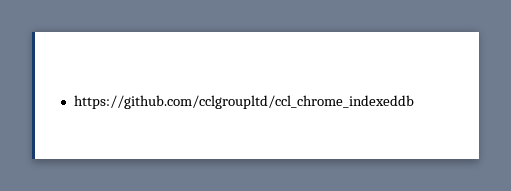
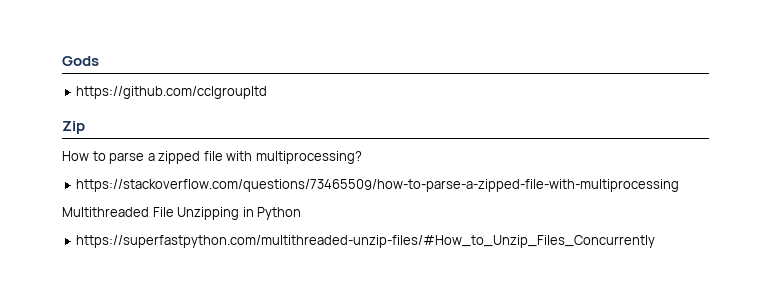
[73,95,414,109] https://github.com/cclgroupltd/ccl_chrome_indexeddb -> [62,56,99,66] [76,86,268,99] [62,121,85,134] [62,151,362,164] [76,179,680,192] [62,207,302,220] [76,235,656,248] Gods // https://github.com/cclgroupltd // Zip // How to parse a zipped file with multiprocessing? // https://stackoverflow.com/questions/73465509/how-to-parse-a-zipped-file-with-multiprocessing // Multithreaded File Unzipping in Python // https://superfastpython.com/multithreaded-unzip-files/#How_to_Unzip_Files_Concurrently

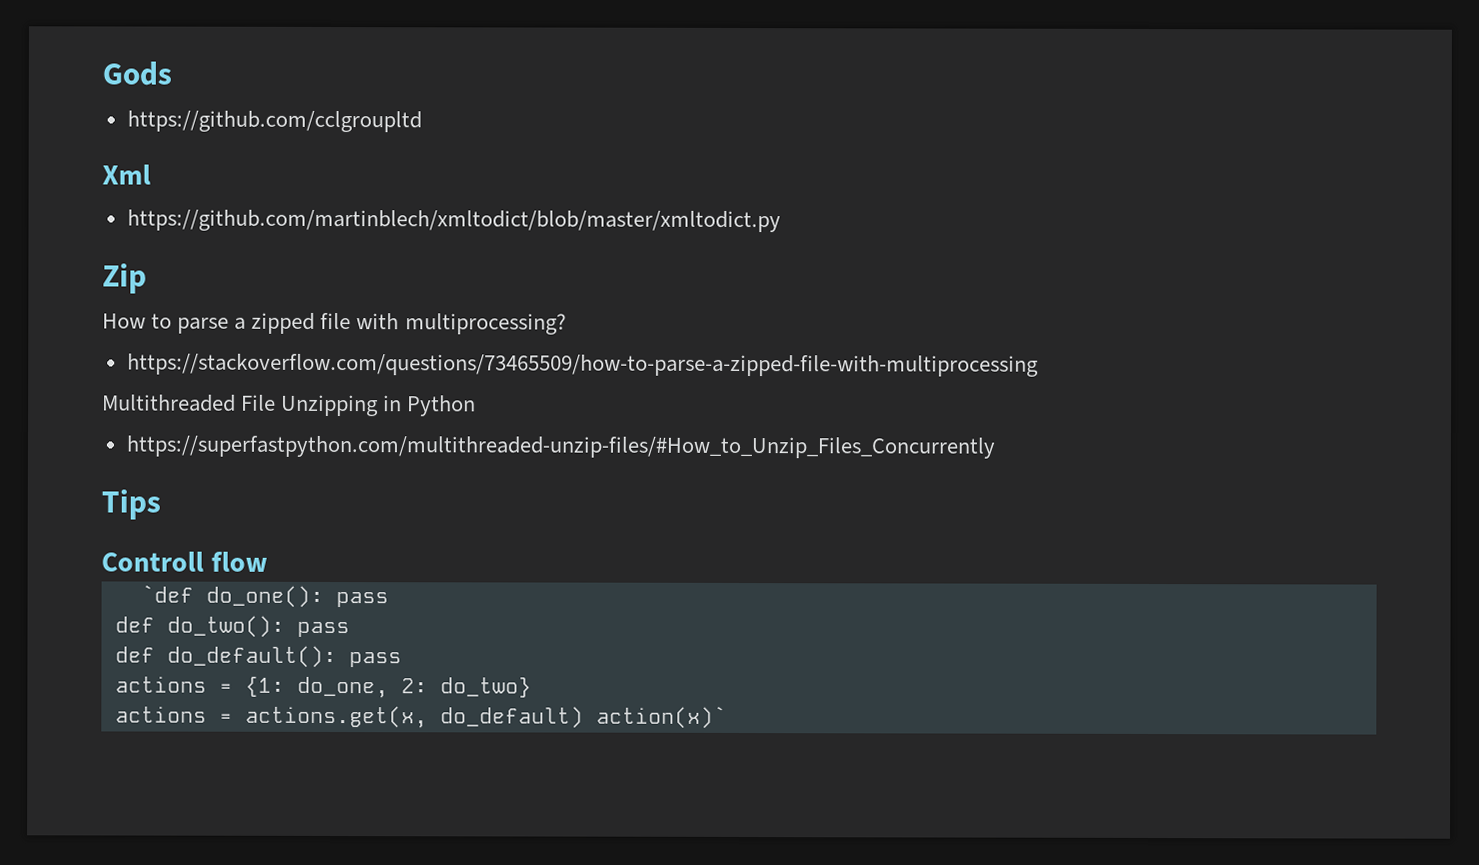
(268, 92) none -> [102,164,151,185] [126,209,781,233] // Xml // https://github.com/martinblech/xmltodict/blob/master/xmltodict.py
(656, 241) none -> [101,489,161,520] [101,551,268,572] [140,584,389,608] [114,615,350,638] [114,645,402,669] [114,676,532,699] [114,705,727,729] // Tips // Controll flow // `def do_one(): pass // def do_two(): pass // def do_default(): pass // actions = {1: do_one, 2: do_two} // actions = actions.get(x, do_default) action(x)`

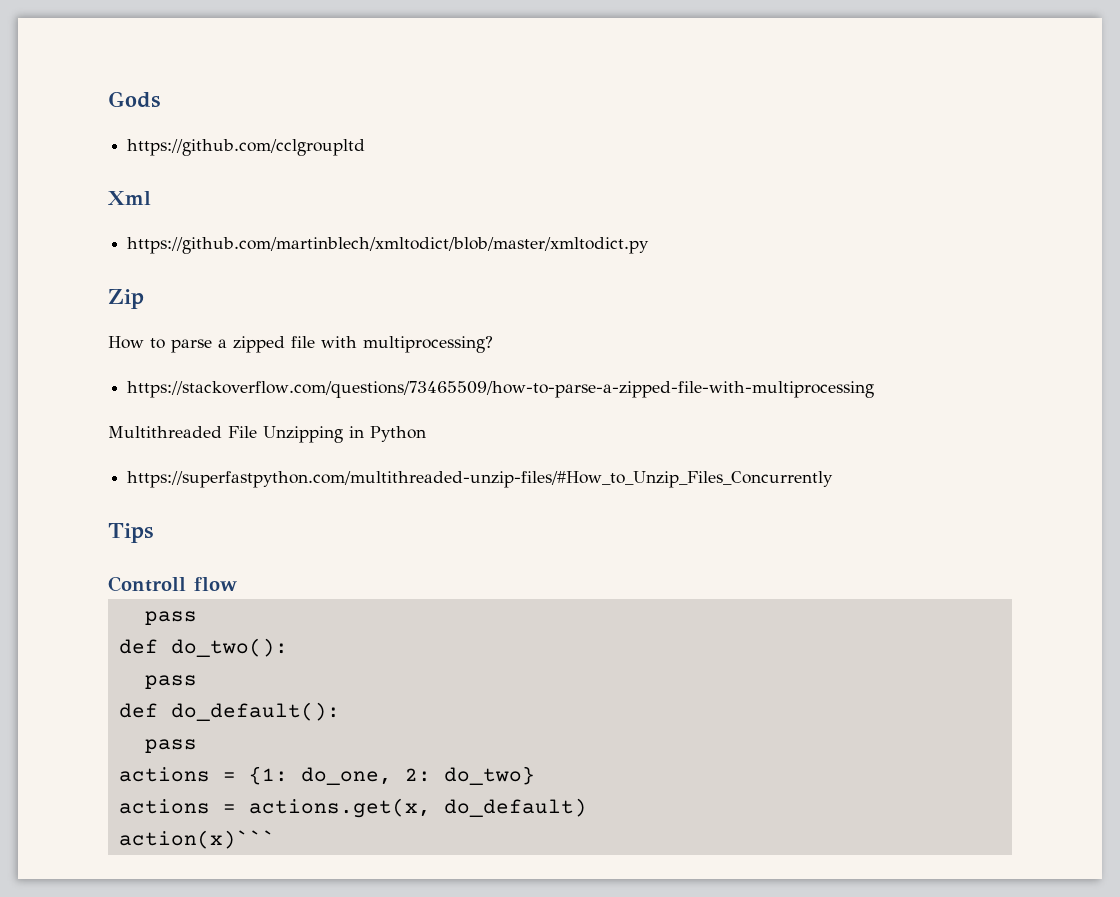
[140,584,324,608] `def do_one(): -> (237, 584) none
(285, 626) none -> (288, 647) //
(337, 657) none -> (340, 711) //
[595,705,727,729] action(x)` -> [118,830,275,849] // action(x)```

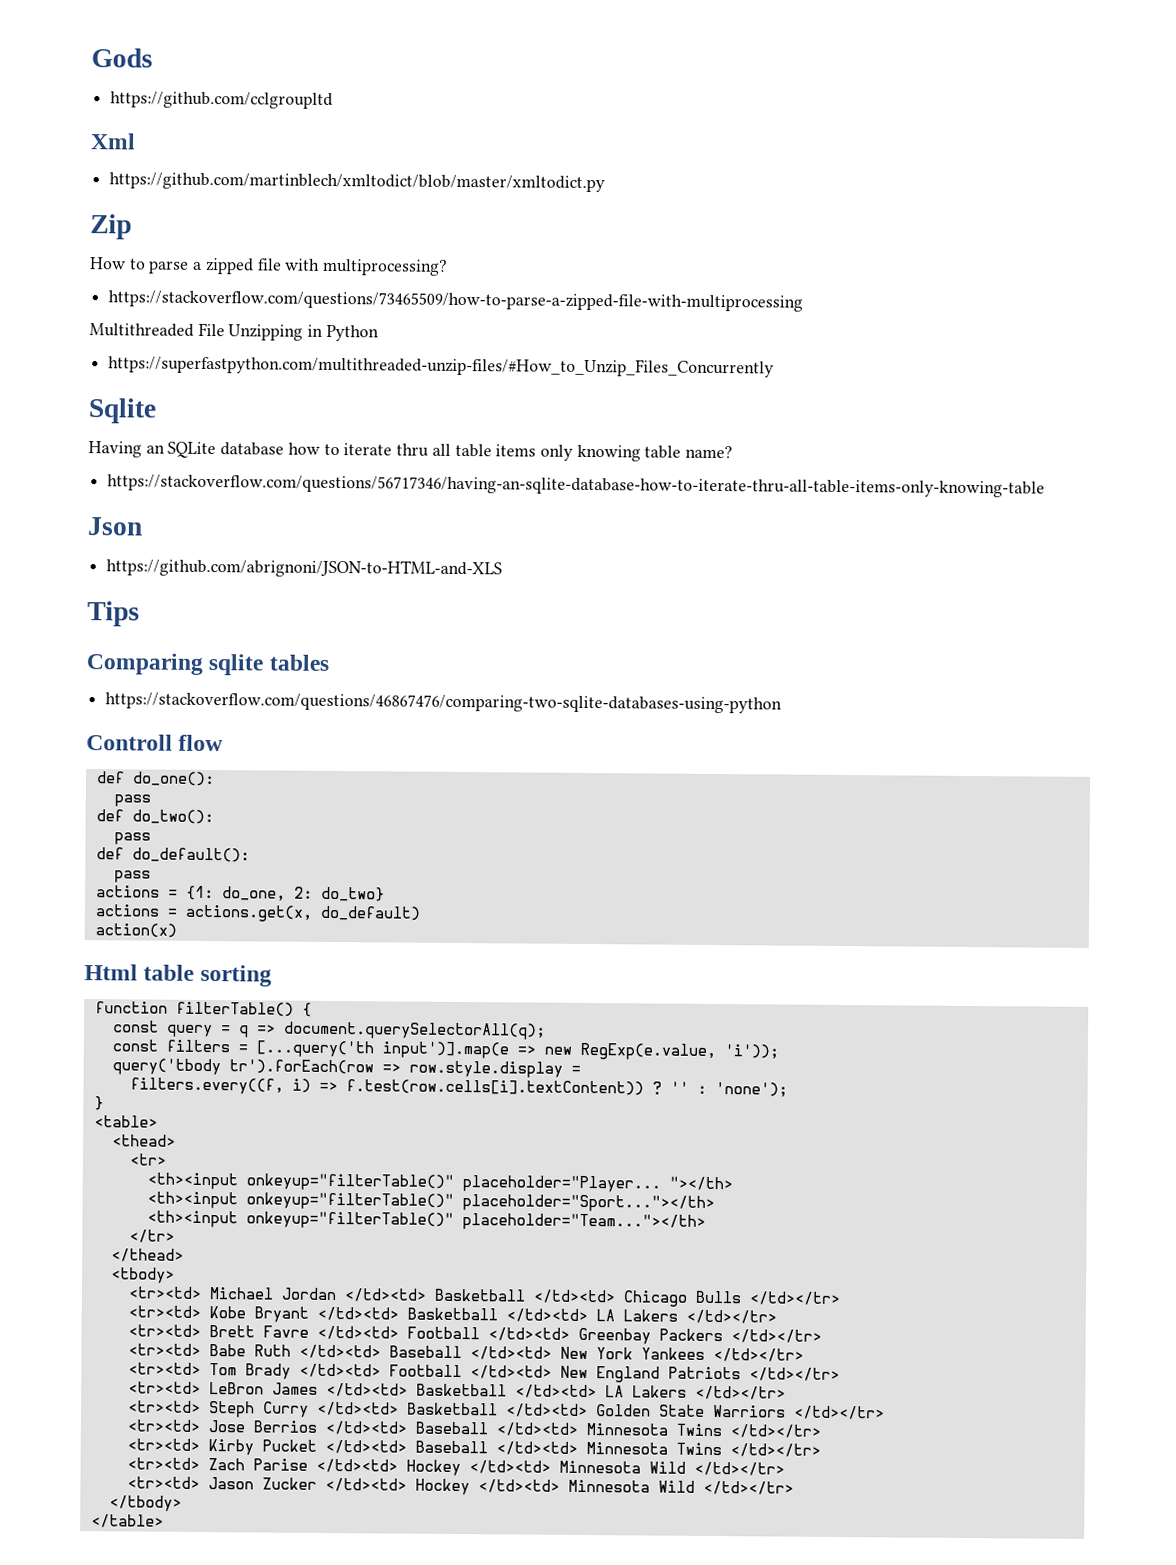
[108,523,153,543] Tips -> [88,398,157,424] [88,441,734,462] [107,474,1046,498] [87,517,143,536] [106,558,503,579] [87,601,140,627] [86,653,329,676] [105,692,783,714] Sqlite // Having an SQLite database how to iterate thru all table items only knowing table name? // https://stackoverflow.com/questions/56717346/having-an-sqlite-database-how-to-iterate-thru-all-table-items-only-knowing-table // Json // https://github.com/abrignoni/JSON-to-HTML-and-XLS // Tips // Comparing sqlite tables // https://stackoverflow.com/questions/46867476/comparing-two-sqlite-databases-using-python
(237, 584) none -> [95,771,215,787] // def do_one():
[118,830,275,849] action(x)``` -> [94,923,177,938] [84,964,272,987] [94,1001,312,1017] [112,1020,546,1040] [111,1039,779,1061] [111,1058,581,1078] [129,1077,788,1098] [93,1096,104,1111] [93,1115,158,1128] [111,1134,176,1147] [128,1153,167,1166] [146,1172,733,1193] [146,1191,715,1213] [146,1210,706,1231] [128,1229,175,1243] [110,1248,184,1262] [110,1267,175,1284] [127,1286,841,1307] [127,1305,777,1324] [127,1324,822,1345] [127,1343,804,1362] [127,1362,840,1383] [127,1381,786,1400] [127,1400,885,1420] [126,1419,821,1438] [126,1438,821,1457] [126,1457,785,1477] [126,1476,794,1496] [108,1495,182,1512] [90,1514,164,1528] action(x) // Html table sorting // function filterTable() { // const query = q => document.querySelectorAll(q); // const filters = [...query('th input')].map(e => new RegExp(e.value, 'i')); // query('tbody tr').forEach(row => row.style.display = // filters.every((f, i) => f.test(row.cells[i].textContent)) ? '' : 'none'); // } // <table> // <thead> // <tr> // <th><input onkeyup="filterTable()" placeholder="Player... "></th> // <th><input onkeyup="filterTable()" placeholder="Sport..."></th> // <th><input onkeyup="filterTable()" placeholder="Team..."></th> // </tr> // </thead> // <tbody> // <tr><td> Michael Jordan </td><td> Basketball </td><td> Chicago Bulls </td></tr> // <tr><td> Kobe Bryant </td><td> Basketball </td><td> LA Lakers </td></tr> // <tr><td> Brett Favre </td><td> Football </td><td> Greenbay Packers </td></tr> // <tr><td> Babe Ruth </td><td> Baseball </td><td> New York Yankees </td></tr> // <tr><td> Tom Brady </td><td> Football </td><td> New England Patriots </td></tr> // <tr><td> LeBron James </td><td> Basketball </td><td> LA Lakers </td></tr> // <tr><td> Steph Curry </td><td> Basketball </td><td> Golden State Warriors </td></tr> // <tr><td> Jose Berrios </td><td> Baseball </td><td> Minnesota Twins </td></tr> // <tr><td> Kirby Pucket </td><td> Baseball </td><td> Minnesota Twins </td></tr> // <tr><td> Zach Parise </td><td> Hockey </td><td> Minnesota Wild </td></tr> // <tr><td> Jason Zucker </td><td> Hockey </td><td> Minnesota Wild </td></tr> // </tbody> // </table>

